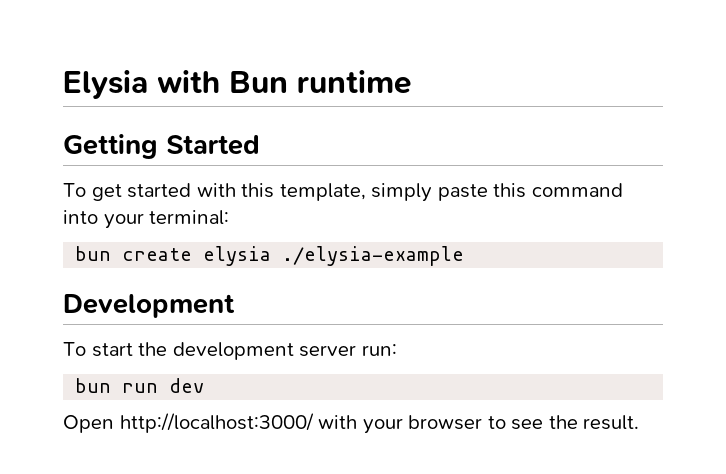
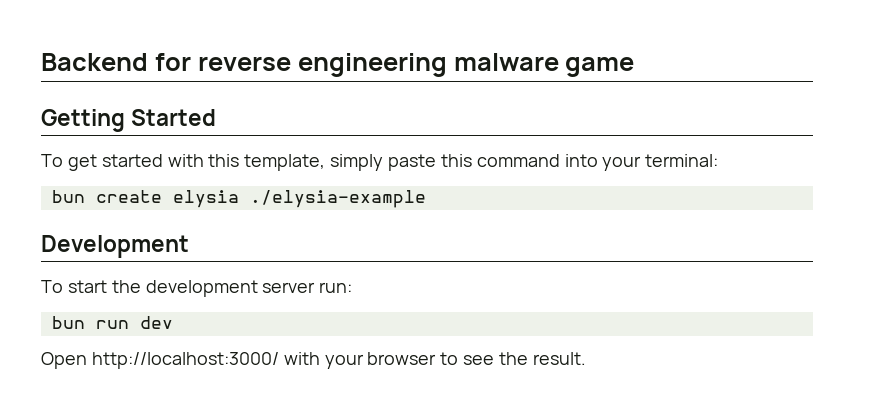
[63,70,411,99] Elysia with Bun runtime -> [41,53,635,77] Backend for reverse engineering malware game

